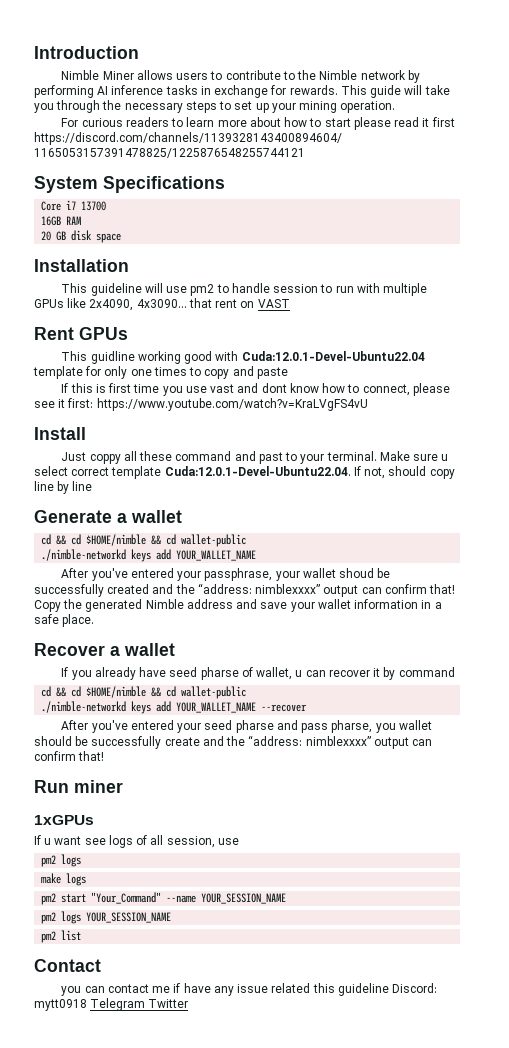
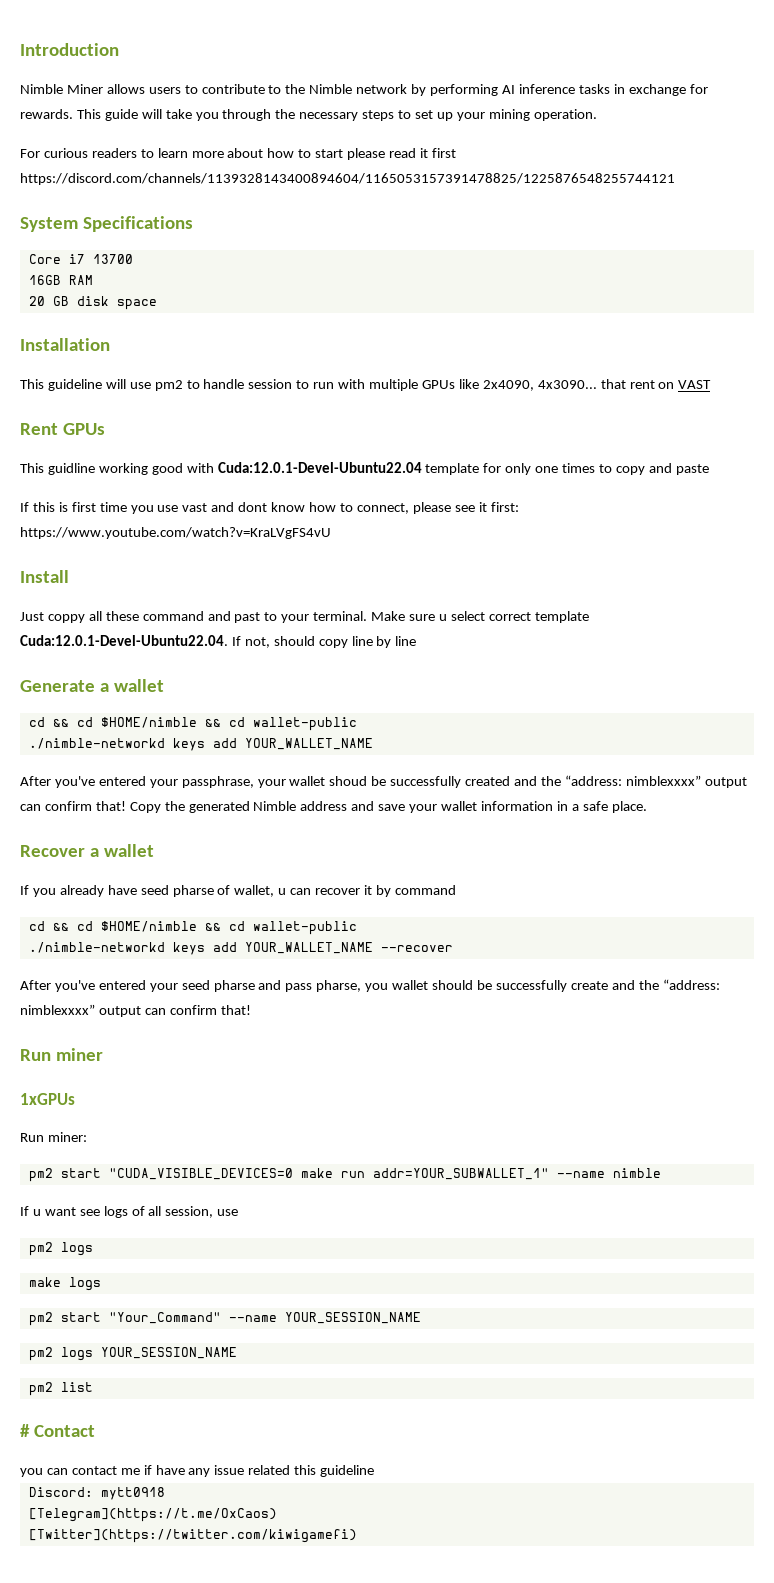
(94, 820) none -> [20,1132,87,1142] [28,1168,661,1182] // Run miner: // pm2 start "CUDA_VISIBLE_DEVICES=0 make run addr=YOUR_SUBWALLET_1" --name nimble
(82, 935) none -> [20,1424,30,1437] #
(389, 989) none -> (375, 1471) //
[90,998,189,1011] Telegram Twitter -> [28,1508,277,1522] [28,1529,357,1543] // [Telegram](https://t.me/OxCaos) // [Twitter](https://twitter.com/kiwigamefi)

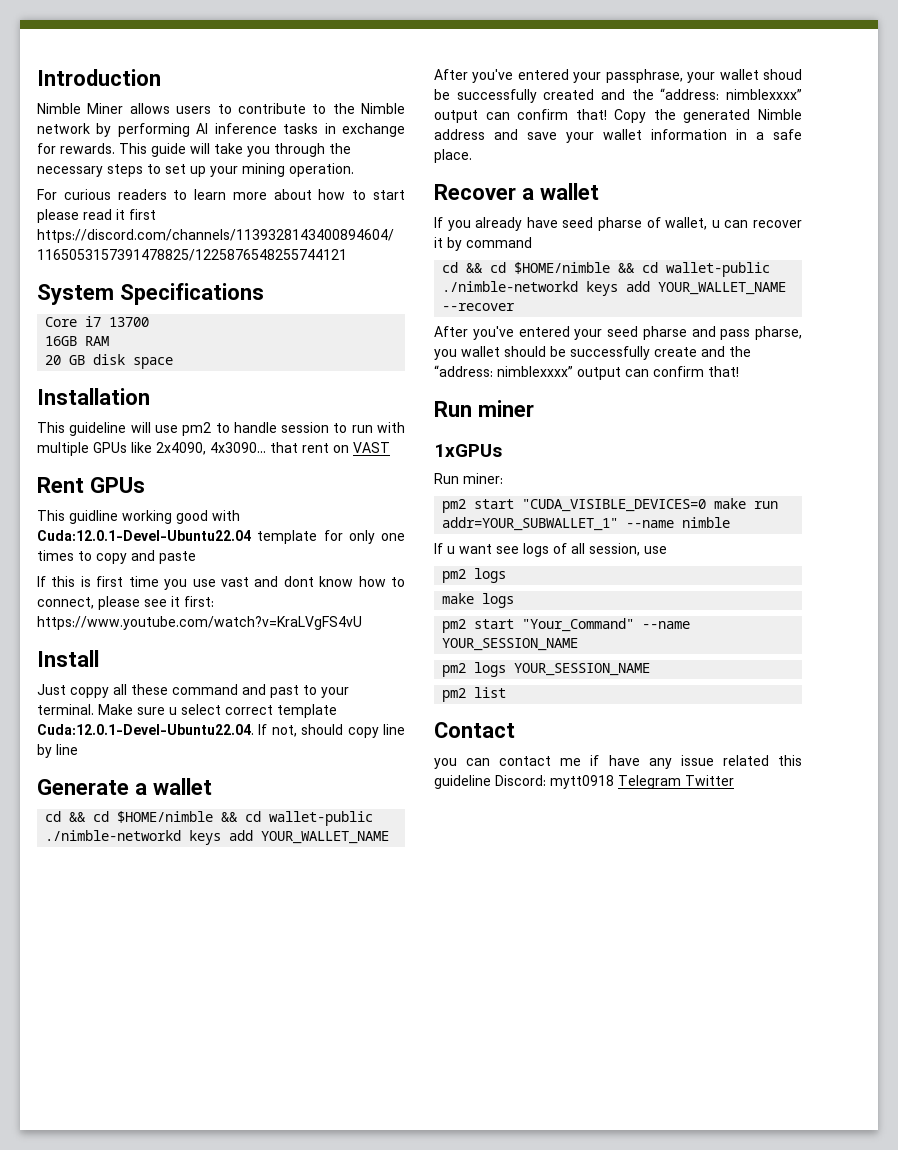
[20,1424,30,1437] # -> (507, 692) none
(375, 1471) // -> (491, 782) none
[28,1508,277,1522] [28,1529,357,1543] // [Telegram](https://t.me/OxCaos) // [Twitter](https://twitter.com/kiwigamefi) -> [618,775,734,789] Telegram Twitter

